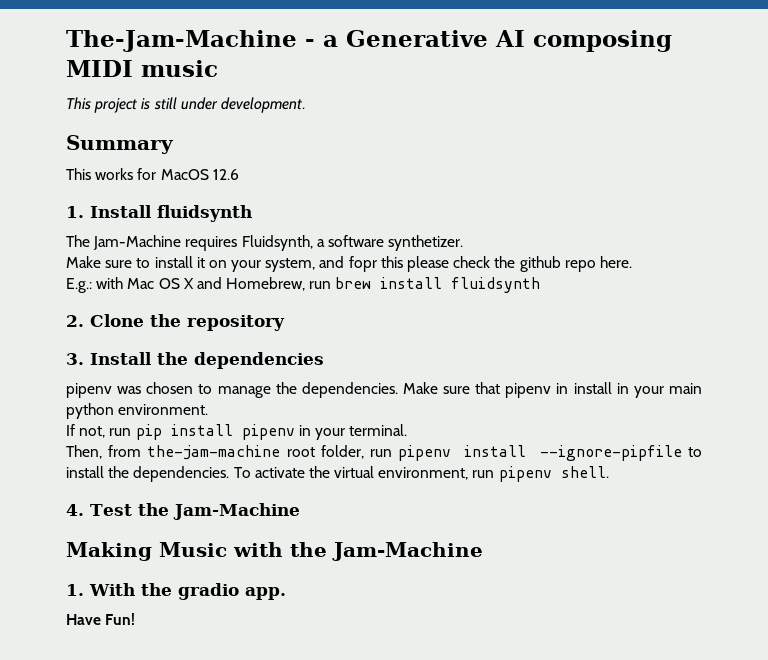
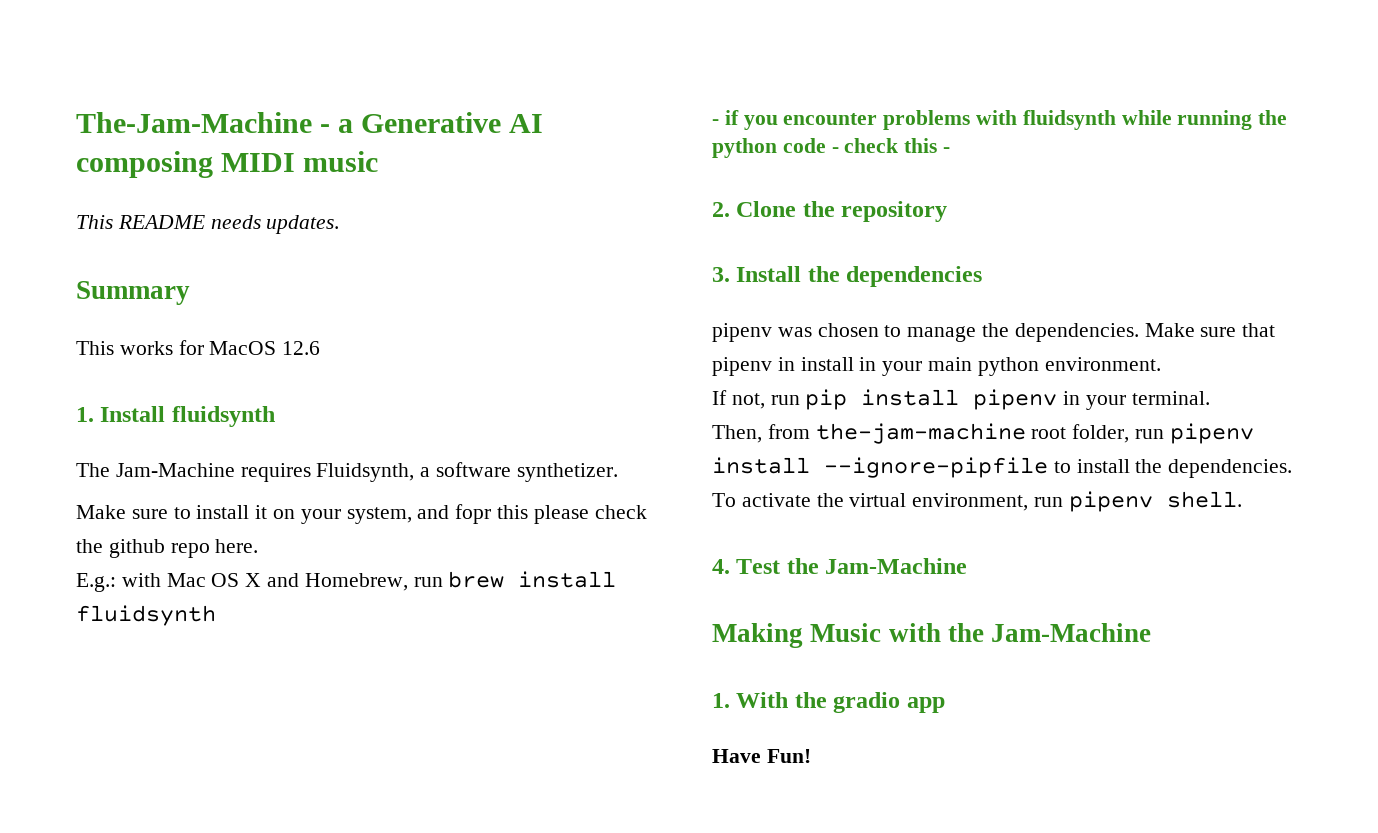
[94,97,305,113] project is still under development. -> [117,215,340,234] README needs updates.
(541, 285) none -> [712,110,1288,130] [712,138,951,158] // - if you encounter problems with fluidsynth while running the python code - check this -
[245,587,286,600] app. -> [906,697,945,713] app

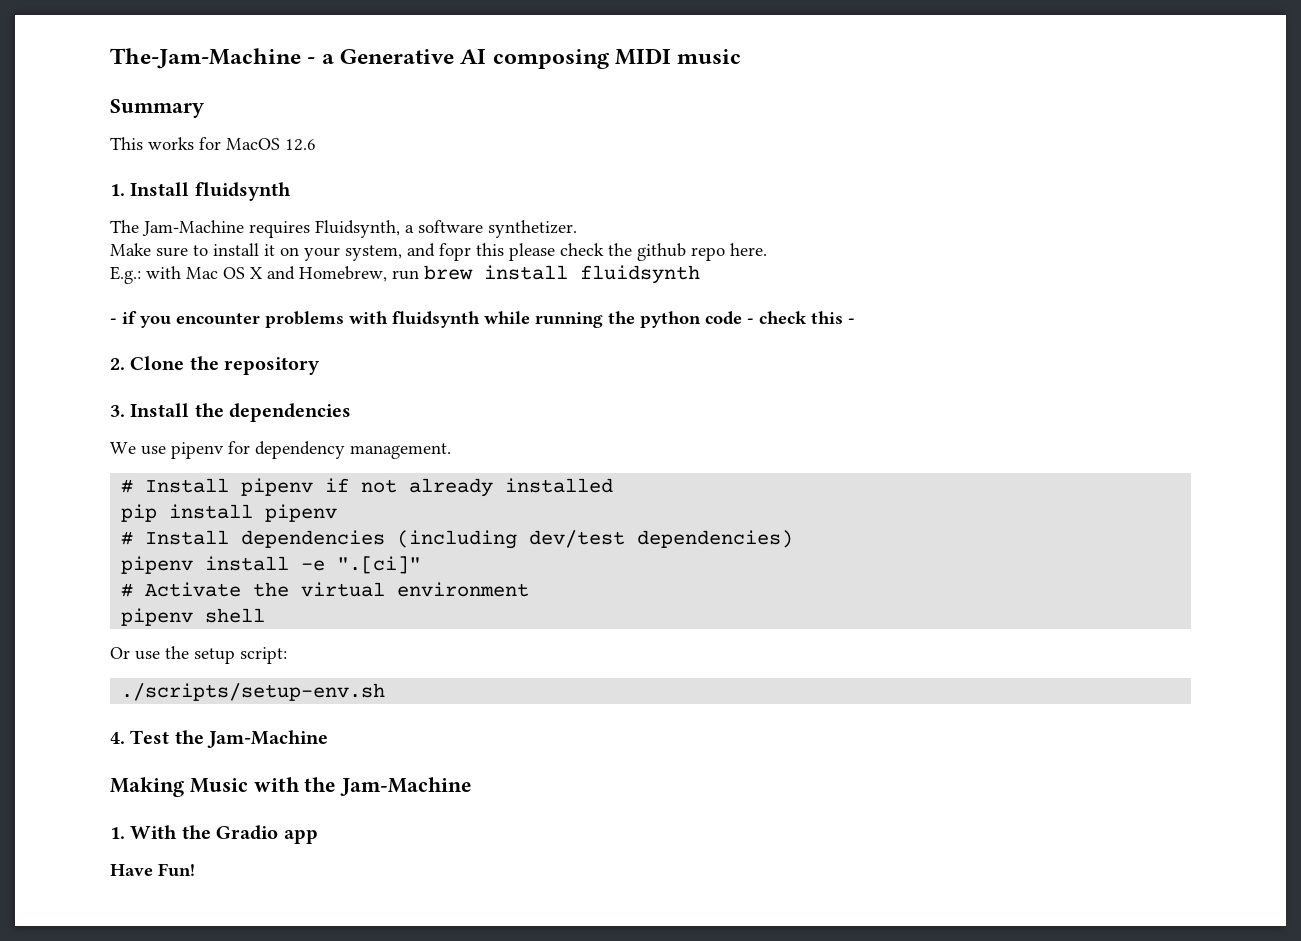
[76,215,340,234] // This README needs updates. -> (742, 56) none
[712,323,1276,342] [712,357,1161,376] [712,389,1210,410] [712,423,1254,444] [712,457,1293,478] [712,491,1242,512] pipenv was chosen to manage the dependencies. Make sure that pipenv in install in your main python environment. // If not, run pip install pipenv in your terminal. // Then, from the-jam-machine root folder, run pipenv install --ignore-pipfile to install the dependencies. To activate the virtual environment, run pipenv shell. -> [110,441,451,459] [121,478,614,497] [121,504,338,522] [121,530,794,549] [121,556,422,574] [121,582,530,597] [121,608,266,626] [110,646,287,664] [121,683,386,701] We use pipenv for dependency management. // # Install pipenv if not already installed // pip install pipenv // # Install dependencies (including dev/test dependencies) // pipenv install -e ".[ci]" // # Activate the virtual environment // pipenv shell // Or use the setup script: // ./scripts/setup-env.sh
[833,692,901,713] gradio -> [216,825,279,840] Gradio

